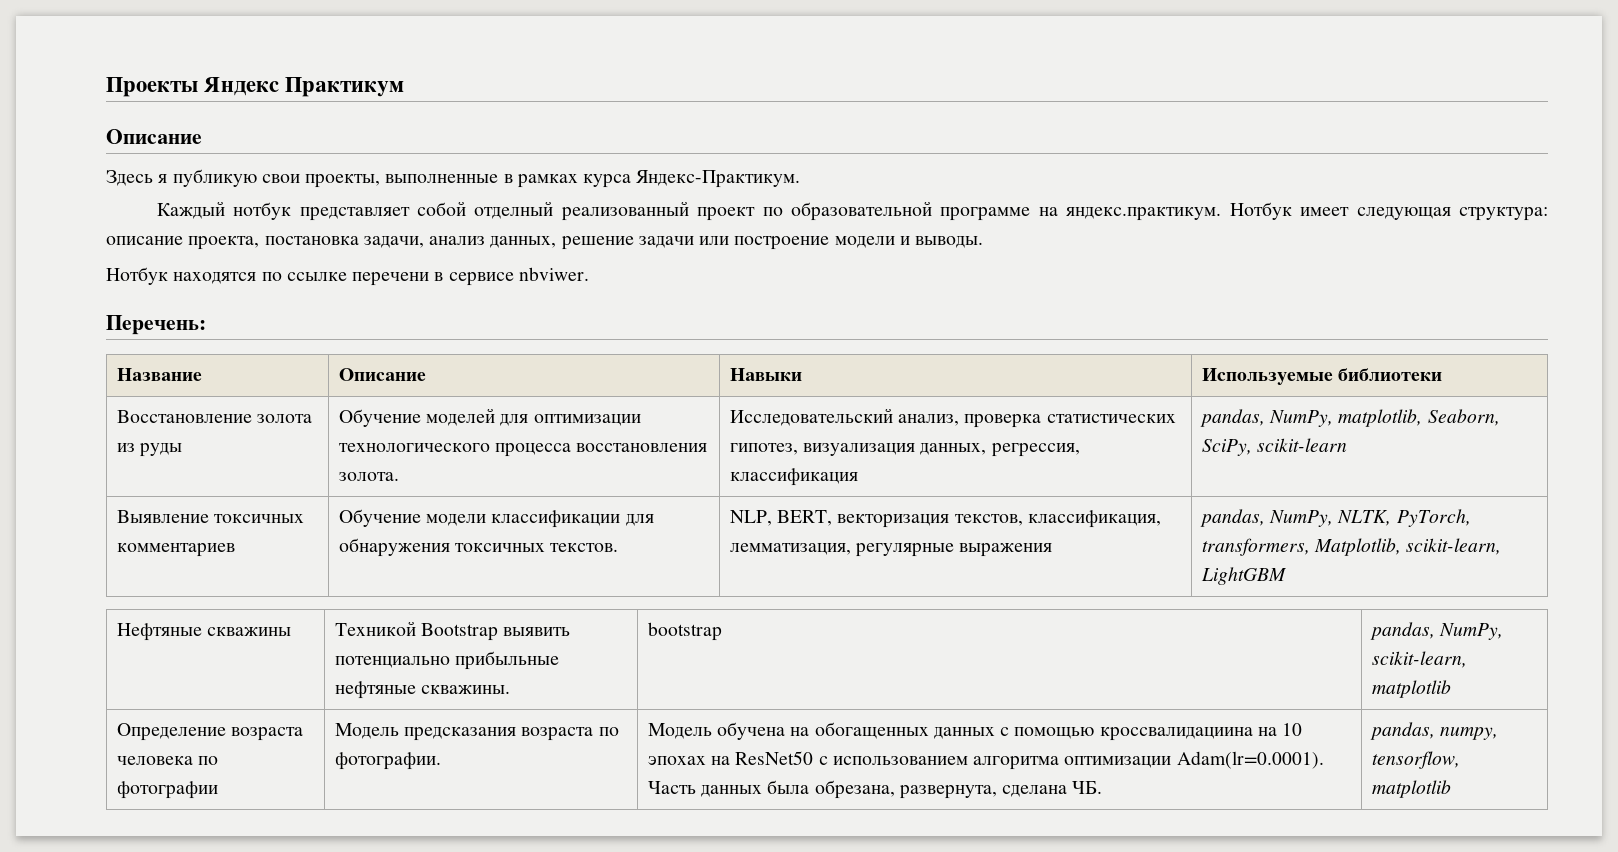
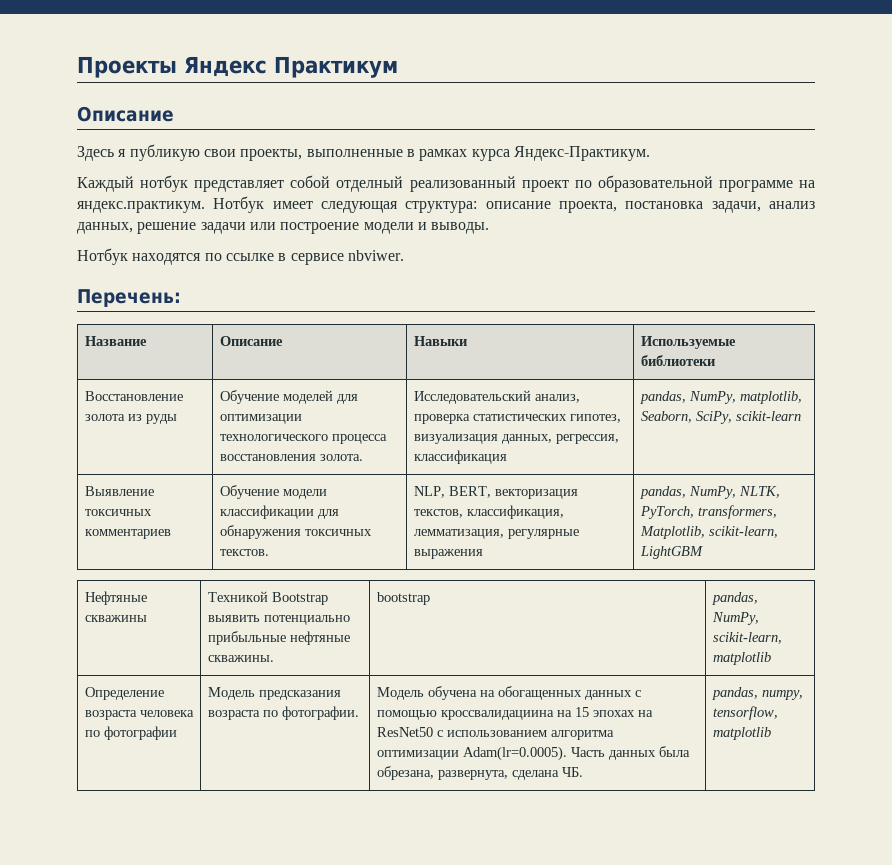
[352,272,430,286] перечени -> (274, 257) none
[1282,723,1303,736] 10 -> [574,707,589,717] 15
[1176,751,1324,769] Adam(lr=0.0001). -> [462,746,567,761] Adam(lr=0.0005).

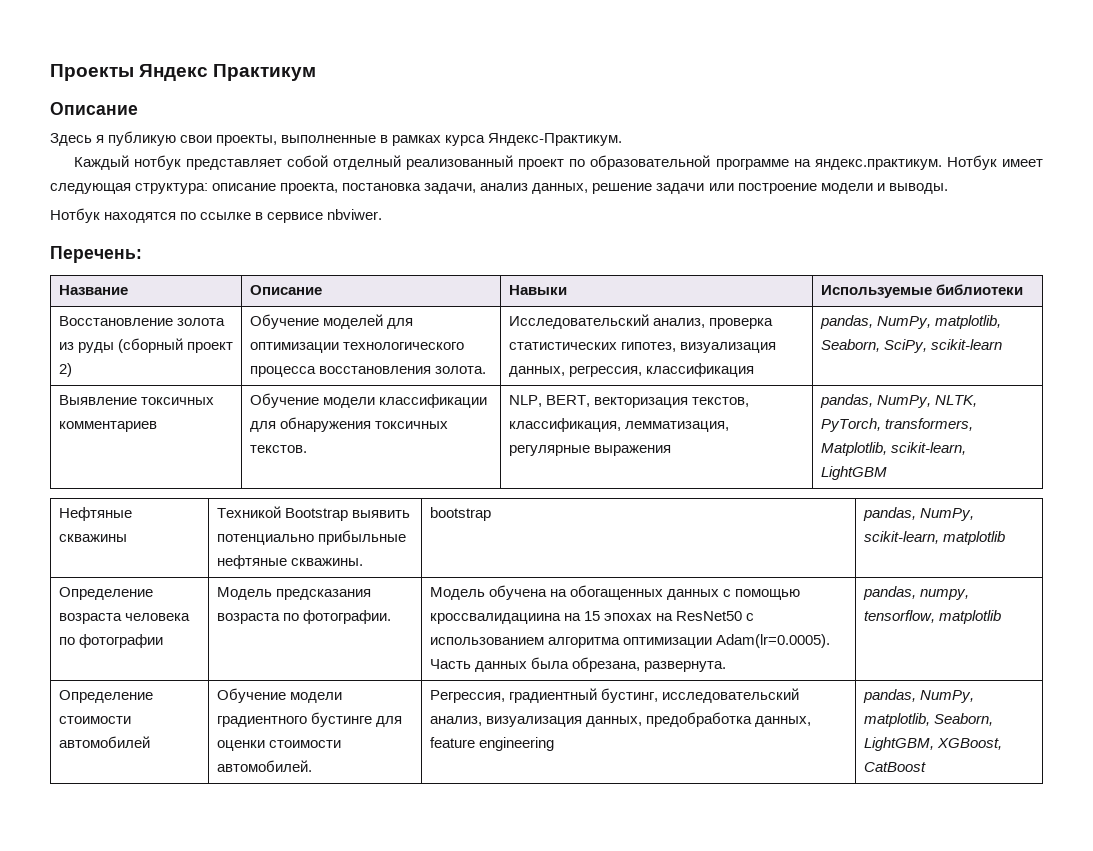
(177, 419) none -> [117,338,233,353] [58,363,72,377] (сборный проект 2)
[437,767,583,780] развернута, сделана ЧБ. -> [643,661,726,672] развернута.
(771, 733) none -> [58,690,153,703] [58,716,131,724] [58,736,150,748] [216,688,342,703] [216,712,402,727] [216,740,341,751] [216,760,312,772] [429,688,799,703] [429,712,811,727] [429,737,554,751] [862,689,974,703] [863,713,993,727] [863,737,1002,751] [863,762,926,772] // Определение стоимости автомобилей | Обучение модели градиентного бустинге для оценки стоимости автомобилей. | Регрессия, градиентный бустинг, исследовательский анализ, визуализация данных, предобработка данных, feature engineering | pandas, NumPy, matplotlib, Seaborn, LightGBM, XGBoost, CatBoost

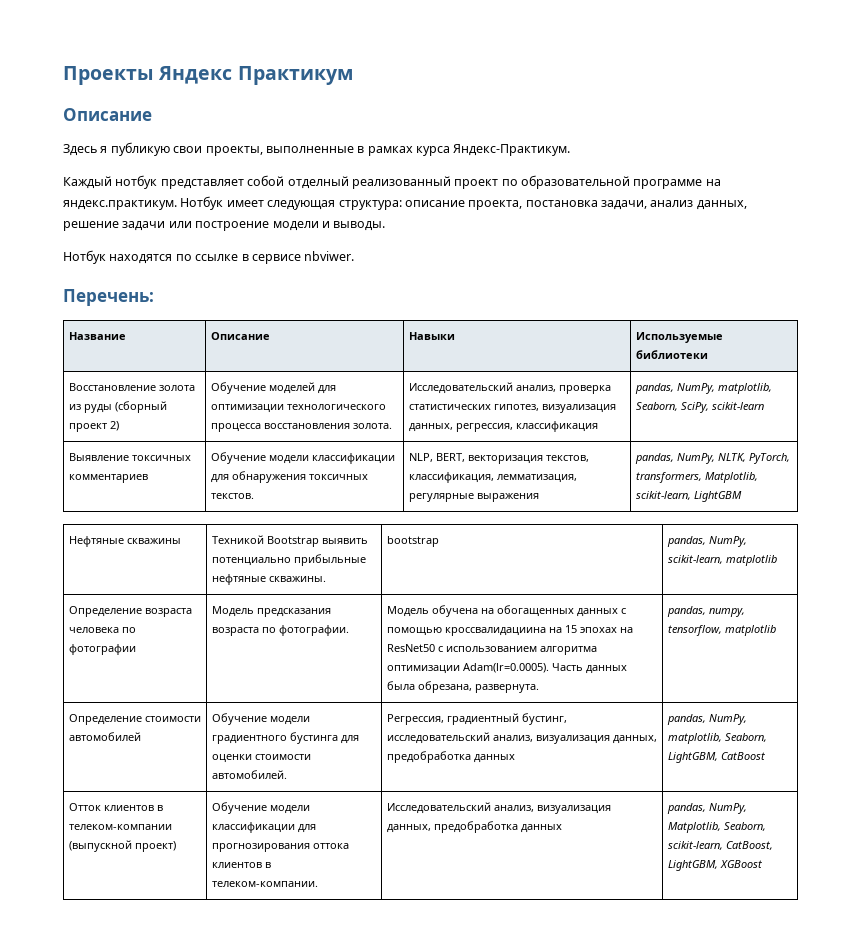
[310,712,372,727] бустинге -> [289,732,338,744] бустинга
[754,716,811,727] [429,737,554,751] данных, feature engineering -> [473,754,515,763] данных
[936,738,1002,750] XGBoost, -> (718, 757) none
(926, 767) none -> [68,803,163,811] [68,824,172,830] [68,840,176,852] [211,802,310,814] [211,822,316,833] [211,843,349,852] [211,862,271,868] [211,881,318,887] [386,802,611,814] [386,821,562,833] [666,803,747,814] [667,822,766,833] [667,841,773,850] [667,860,762,871] // Отток клиентов в телеком-компании (выпускной проект) | Обучение модели классификации для прогнозирования оттока клиентов в телеком-компании. | Исследовательский анализ, визуализация данных, предобработка данных | pandas, NumPy, Matplotlib, Seaborn, scikit-learn, CatBoost, LightGBM, XGBoost

